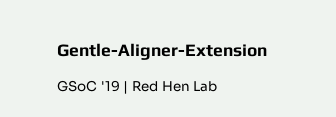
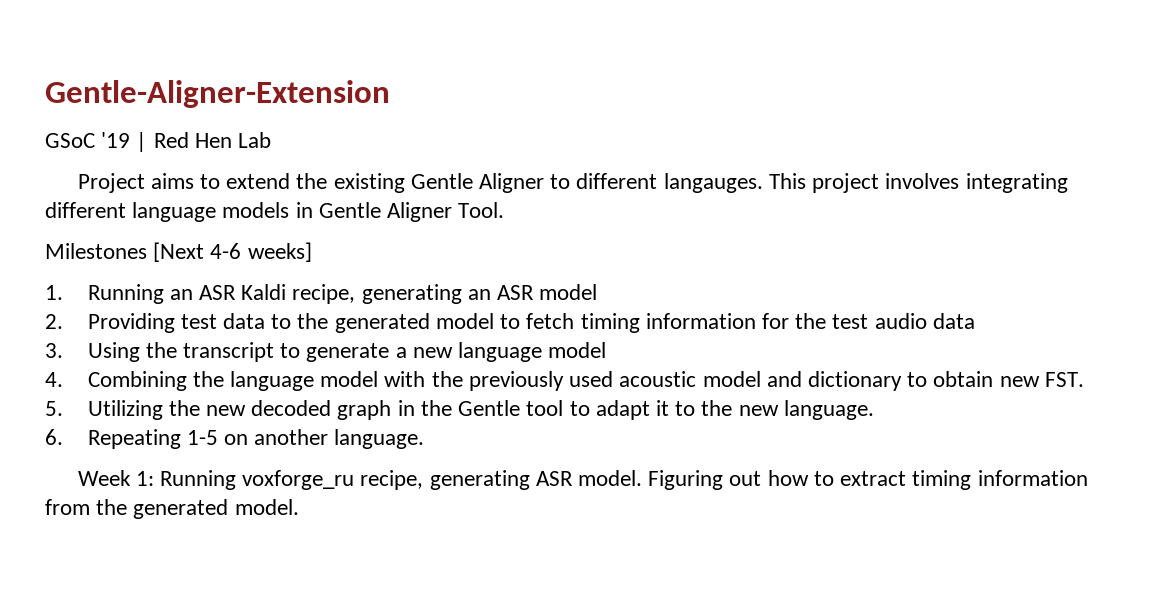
(218, 86) none -> [77,173,1068,193] [45,202,505,222] [45,242,312,262] [45,284,598,304] [45,313,975,333] [45,342,607,362] [45,371,1084,391] [45,400,874,420] [45,429,425,449] [77,470,1088,490] [45,499,299,519] // Project aims to extend the existing Gentle Aligner to different langauges. This project involves integrating different language models in Gentle Aligner Tool. // Milestones [Next 4-6 weeks] // 1. Running an ASR Kaldi recipe, generating an ASR model // 2. Providing test data to the generated model to fetch timing information for the test audio data // 3. Using the transcript to generate a new language model // 4. Combining the language model with the previously used acoustic model and dictionary to obtain new FST. // 5. Utilizing the new decoded graph in the Gentle tool to adapt it to the new language. // 6. Repeating 1-5 on another language. // Week 1: Running voxforge_ru recipe, generating ASR model. Figuring out how to extract timing information from the generated model.

